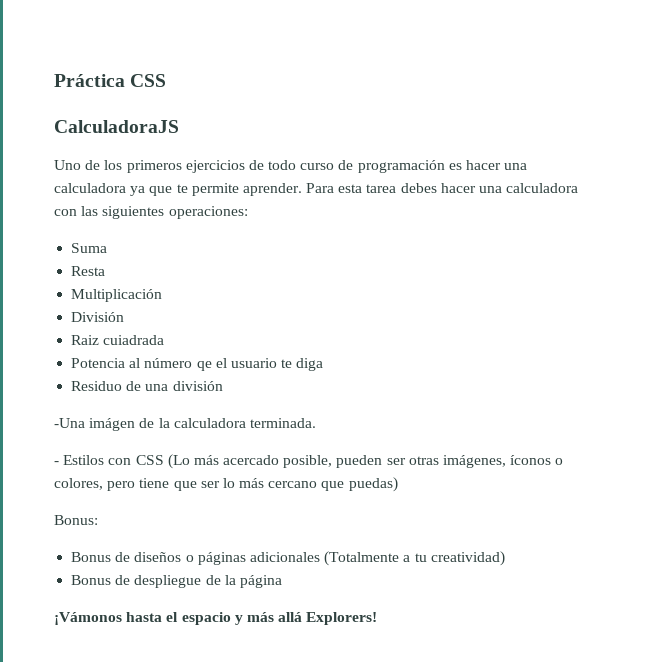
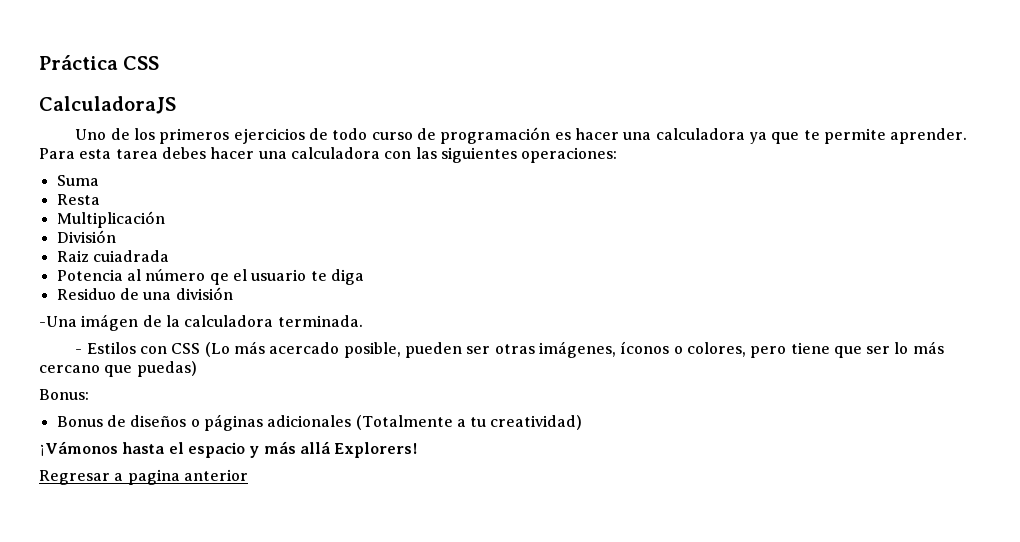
[71,575,282,588] // Bonus de despliegue de la página -> (583, 422) none
(378, 618) none -> [39,469,248,485] // Regresar a pagina anterior

